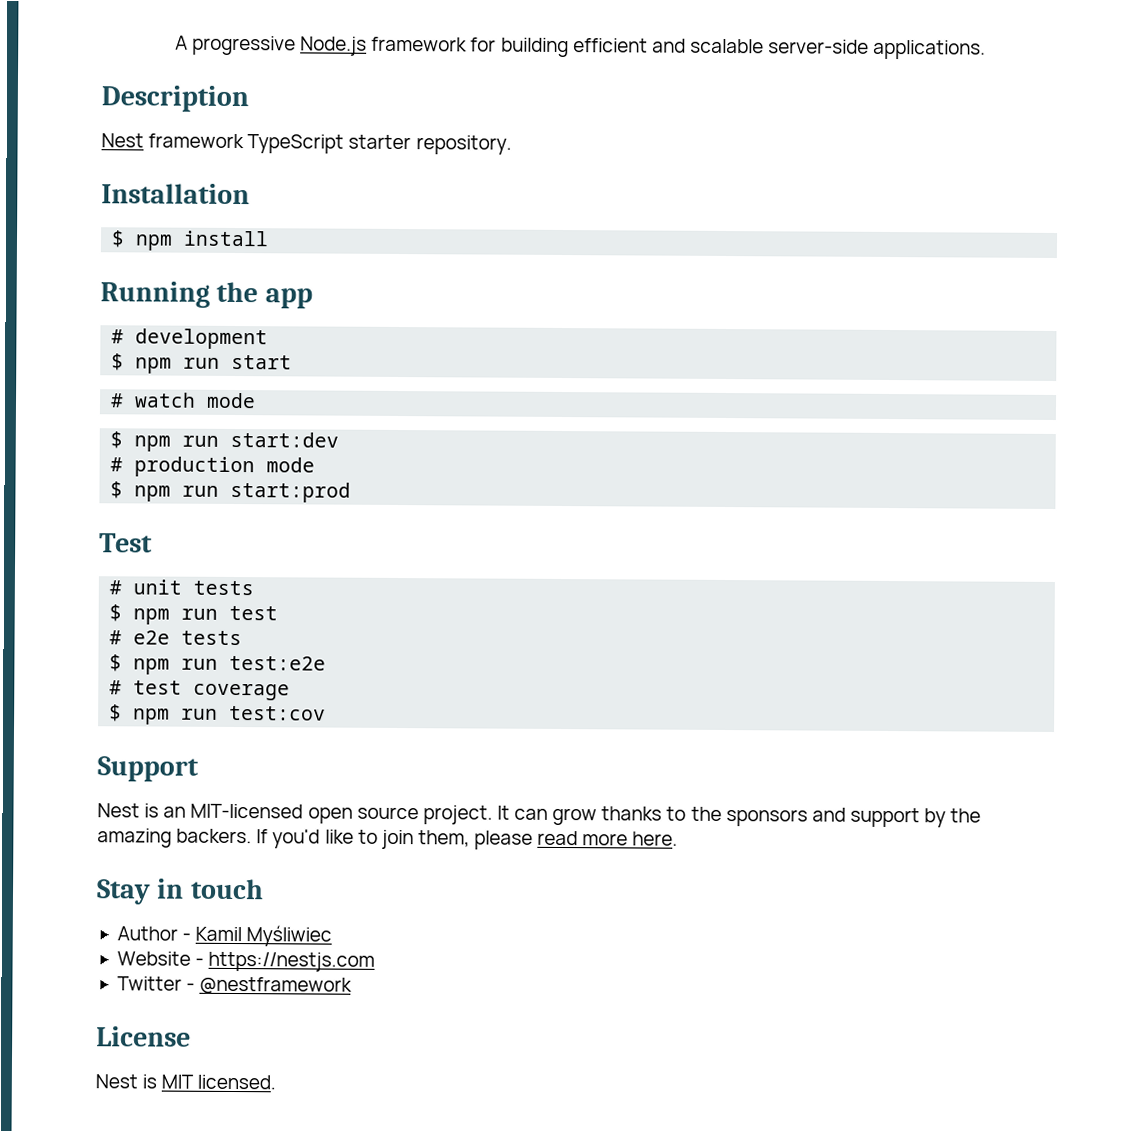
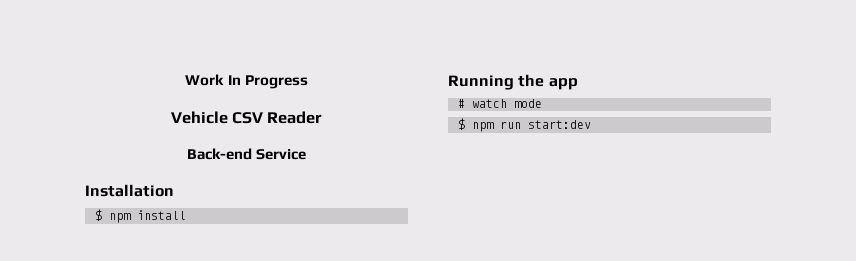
[174,35,987,60] [101,85,249,113] [101,133,512,155] A progressive Node.js framework for building efficient and scalable server-side applications. // Description // Nest framework TypeScript starter repository. -> [185,74,308,89] [170,111,323,124] [186,148,307,160] Work In Progress // Vehicle CSV Reader // Back-end Service
[111,328,269,350] [111,353,293,374] // # development // $ npm run start -> (578, 84) none
[110,456,316,478] [110,481,352,503] [99,533,153,553] [109,579,255,596] [109,604,279,625] [109,630,243,646] [109,654,327,675] [109,680,291,701] [109,704,327,725] [97,756,199,782] [97,803,982,828] [97,828,679,850] [96,878,264,905] [116,925,333,947] [116,951,376,972] [116,976,353,995] [96,1026,191,1047] [95,1074,277,1090] // # production mode // $ npm run start:prod // Test // # unit tests // $ npm run test // # e2e tests // $ npm run test:e2e // # test coverage // $ npm run test:cov // Support // Nest is an MIT-licensed open source project. It can grow thanks to the sponsors and support by the amazing backers. If you'd like to join them, please read more here. // Stay in touch // Author - Kamil Myśliwiec // Website - https://nestjs.com // Twitter - @nestframework // License // Nest is MIT licensed. -> (591, 124) none

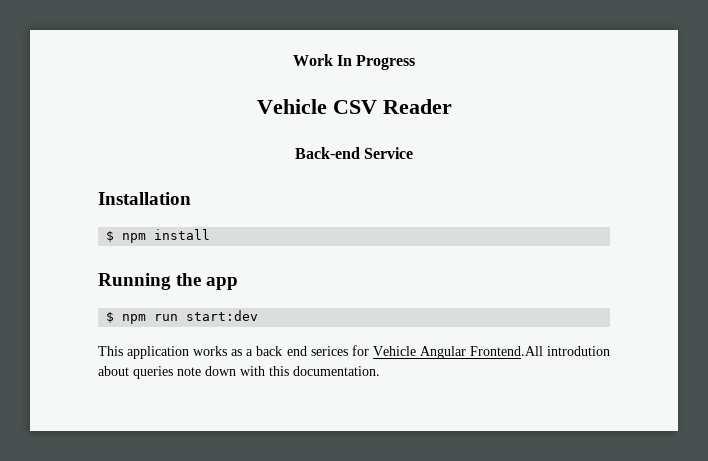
[457,99,542,108] // # watch mode -> (239, 283) none
(591, 124) none -> [98,345,610,359] [98,366,380,379] // This application works as a back end serices for Vehicle Angular Frontend.All introdution about queries note down with this documentation.

